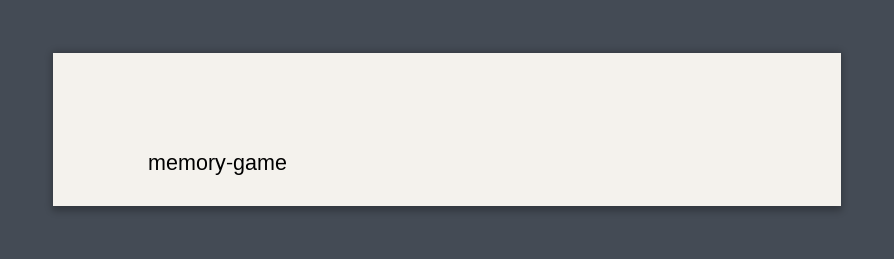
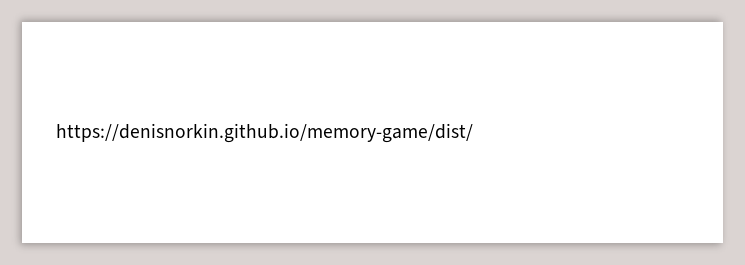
[148,157,287,175] memory-game -> [56,123,473,143] https://denisnorkin.github.io/memory-game/dist/

